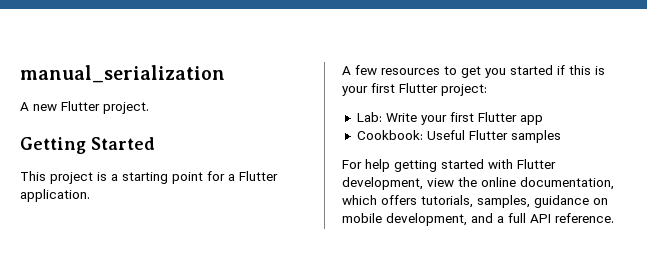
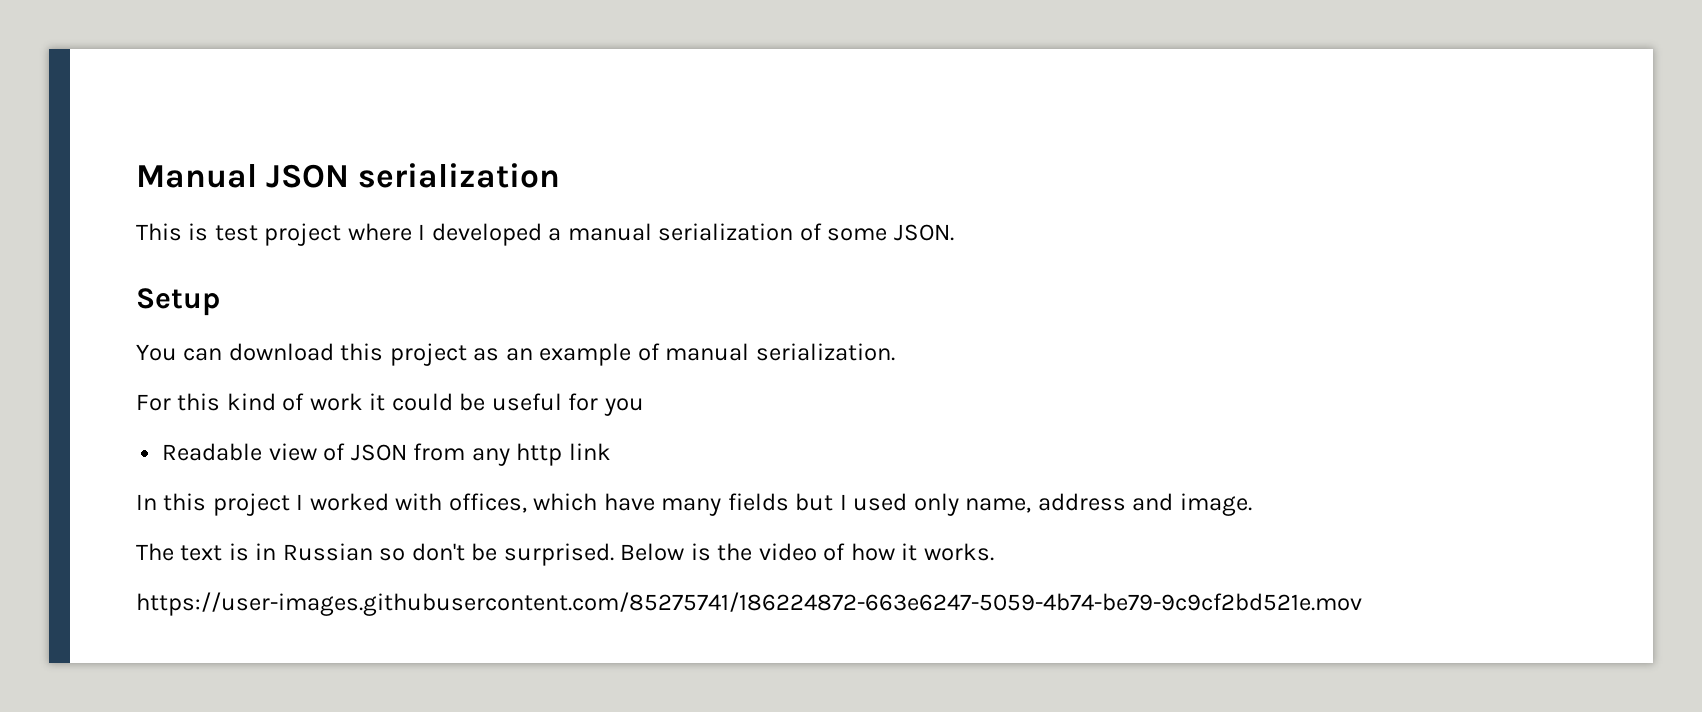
[20,65,225,83] [20,101,149,114] [20,137,155,154] [20,171,278,184] [20,189,90,202] [342,65,605,78] [342,83,487,96] [356,112,543,125] [356,130,561,143] [342,159,556,172] [342,177,614,190] [342,195,608,208] [342,213,614,226] manual_serialization // A new Flutter project. // Getting Started // This project is a starting point for a Flutter application. // A few resources to get you started if this is your first Flutter project: // Lab: Write your first Flutter app // Cookbook: Useful Flutter samples // For help getting started with Flutter development, view the online documentation, which offers tutorials, samples, guidance on mobile development, and a full API reference. -> [136,163,561,188] [136,223,954,246] [136,288,220,316] [136,343,895,366] [136,393,644,416] [162,443,611,466] [136,493,1252,516] [136,543,994,566] [136,592,1362,616] Manual JSON serialization // This is test project where I developed a manual serialization of some JSON. // Setup // You can download this project as an example of manual serialization. // For this kind of work it could be useful for you // Readable view of JSON from any http link // In this project I worked with offices, which have many fields but I used only name, address and image. // The text is in Russian so don't be surprised. Below is the video of how it works. // https://user-images.githubusercontent.com/85275741/186224872-663e6247-5059-4b74-be79-9c9cf2bd521e.mov

